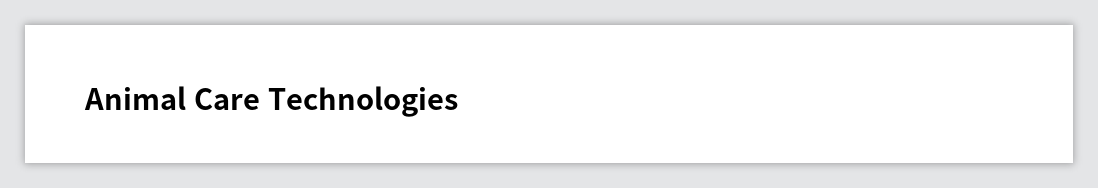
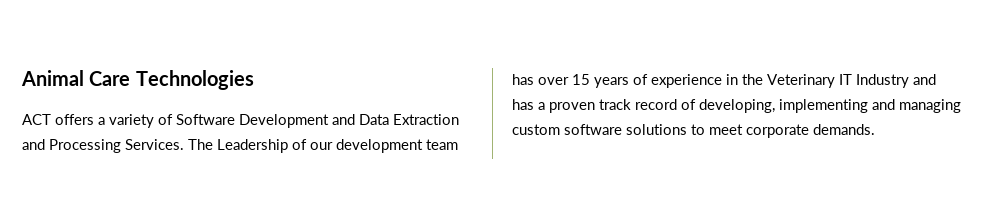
(458, 101) none -> [22,114,459,128] [22,139,458,153] [512,74,936,88] [512,99,961,113] [512,124,875,138] // ACT offers a variety of Software Development and Data Extraction and Processing Services. The Leadership of our development team has over 15 years of experience in the Veterinary IT Industry and has a proven track record of developing, implementing and managing custom software solutions to meet corporate demands.

